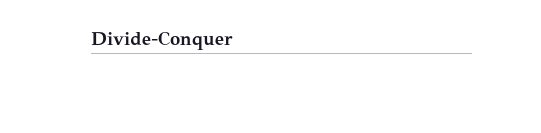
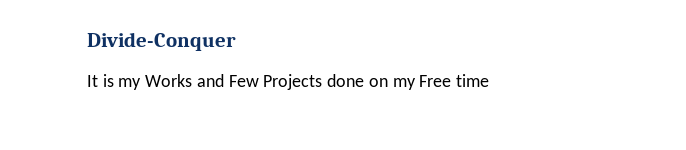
(233, 40) none -> [87,74,489,90] // It is my Works and Few Projects done on my Free time

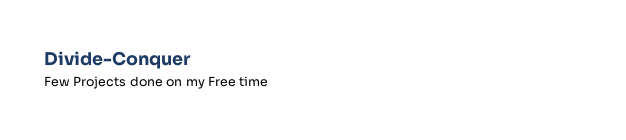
[87,74,224,90] It is my Works and -> (191, 60) none

